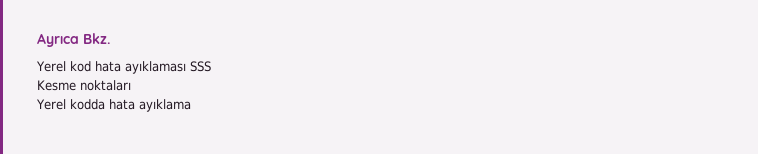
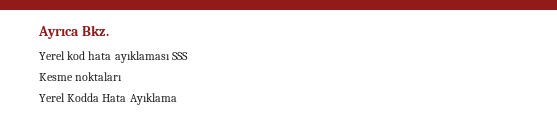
[69,99,191,112] kodda hata ayıklama -> [67,93,177,105] Kodda Hata Ayıklama

